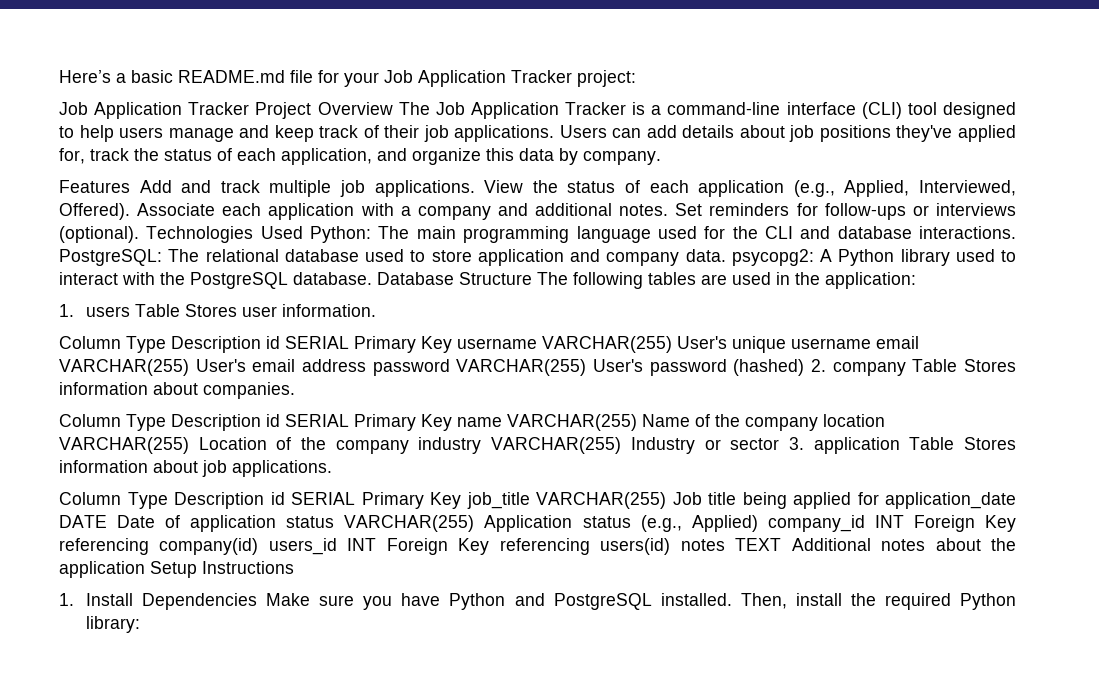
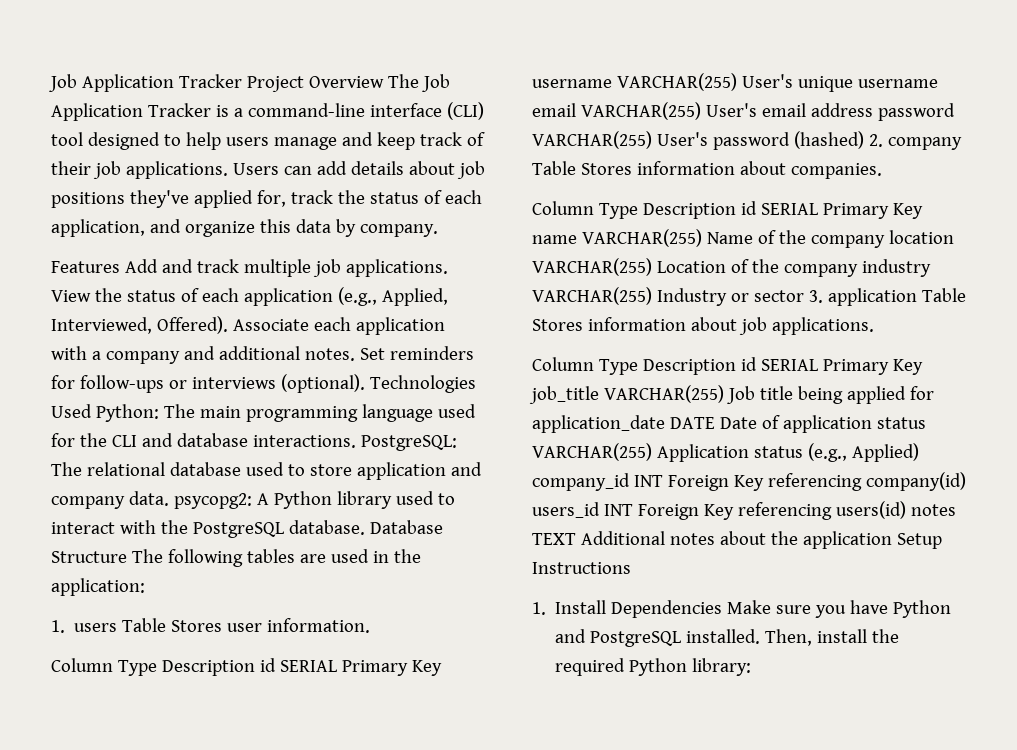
[59,70,636,87] Here’s a basic README.md file for your Job Application Tracker project: // -> (49, 83) none

